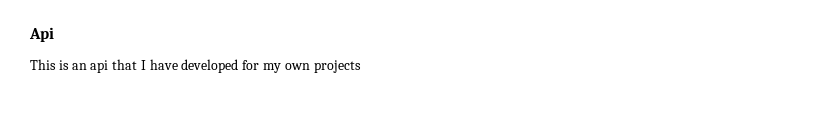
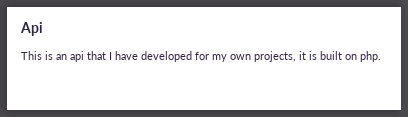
[313,60,361,73] projects -> [254,51,381,62] projects, it is built on php.

